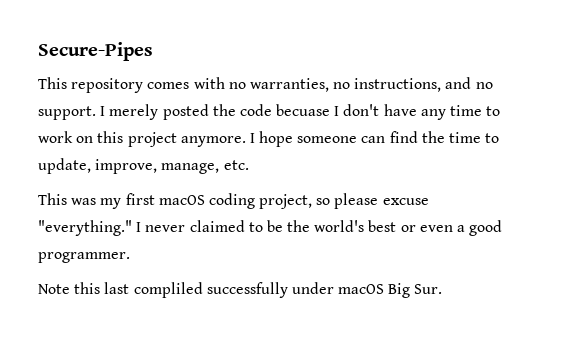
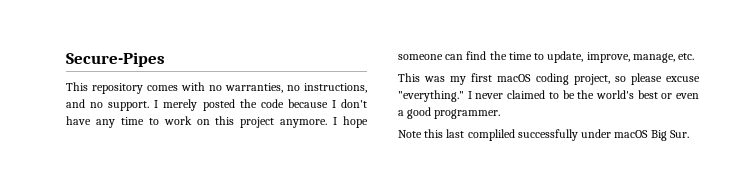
[276,104,331,116] becuase -> [287,99,328,108] because

